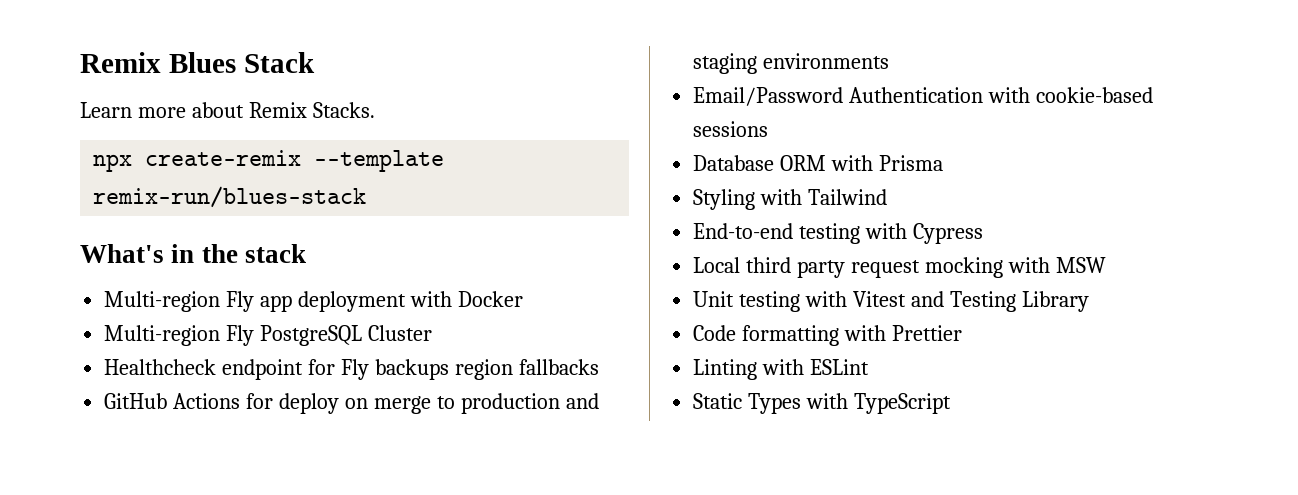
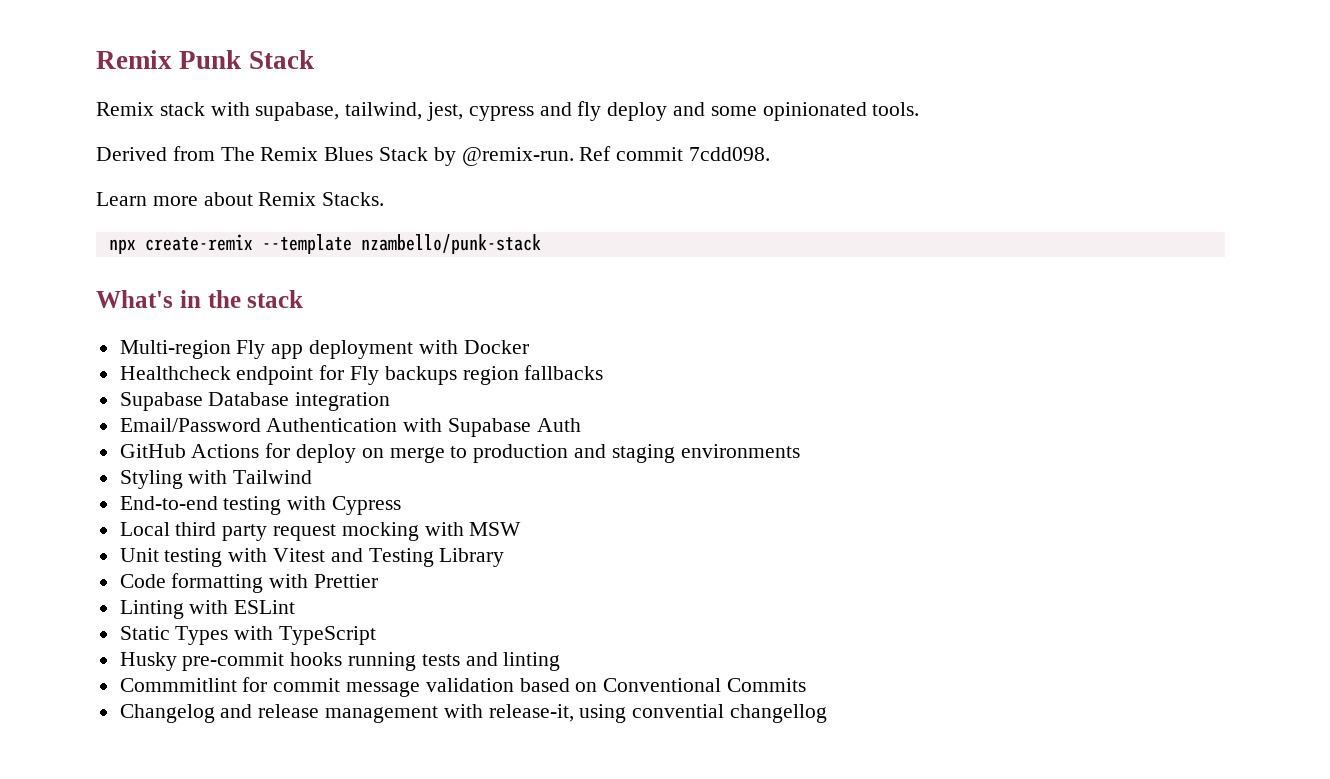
[80,52,315,73] Remix Blues Stack -> [96,50,314,69] [96,101,920,121] [96,146,771,166] Remix Punk Stack // Remix stack with supabase, tailwind, jest, cypress and fly deploy and some opinionated tools. // Derived from The Remix Blues Stack by @remix-run. Ref commit 7cdd098.
[93,186,367,208] remix-run/blues-stack -> [360,234,541,254] nzambello/punk-stack
[104,325,433,346] // Multi-region Fly PostgreSQL Cluster -> (529, 347) none
(599, 367) none -> [119,392,391,411] [119,418,581,437] // Supabase Database integration // Email/Password Authentication with Supabase Auth
[693,87,1154,106] [693,121,769,137] [693,155,944,171] // Email/Password Authentication with cookie-based sessions // Database ORM with Prisma -> (800, 451) none
(952, 403) none -> [119,652,561,671] [119,677,807,697] [119,704,828,723] // Husky pre-commit hooks running tests and linting // Commmitlint for commit message validation based on Conventional Commits // Changelog and release management with release-it, using convential changellog

